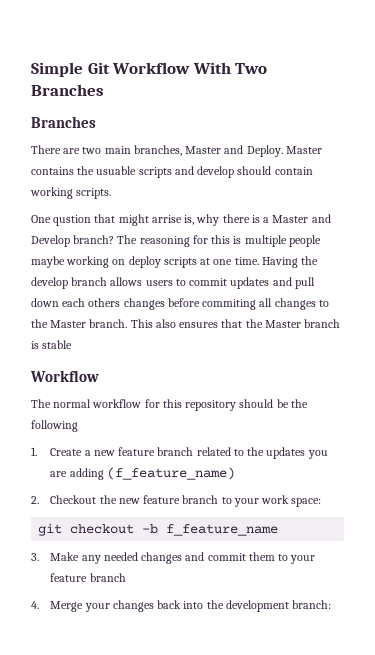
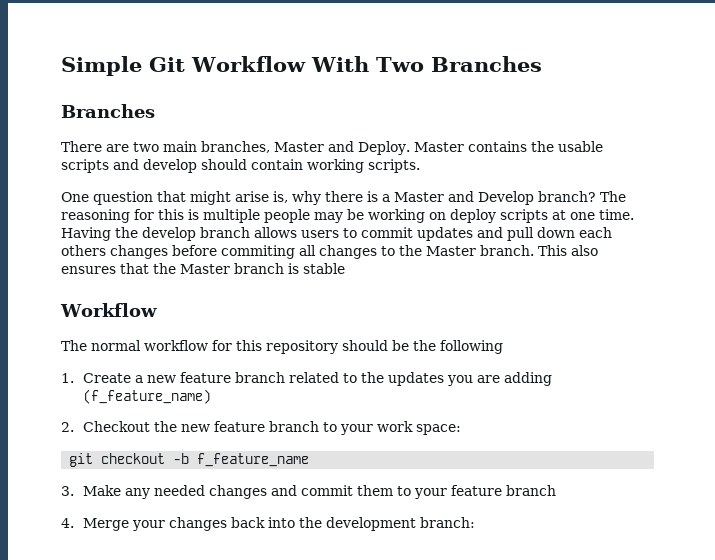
[96,166,137,175] usuable -> [557,141,603,152] usable
[53,215,92,226] qustion -> [93,191,153,205] question
[151,215,182,223] arrise -> [235,191,269,202] arise
[31,256,65,268] maybe -> [314,209,364,223] may be

